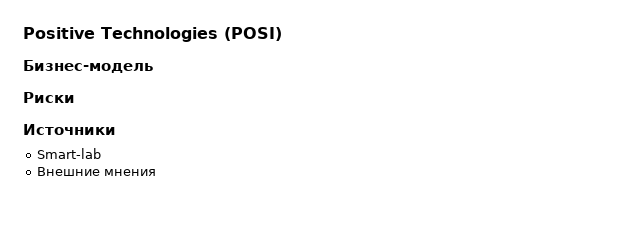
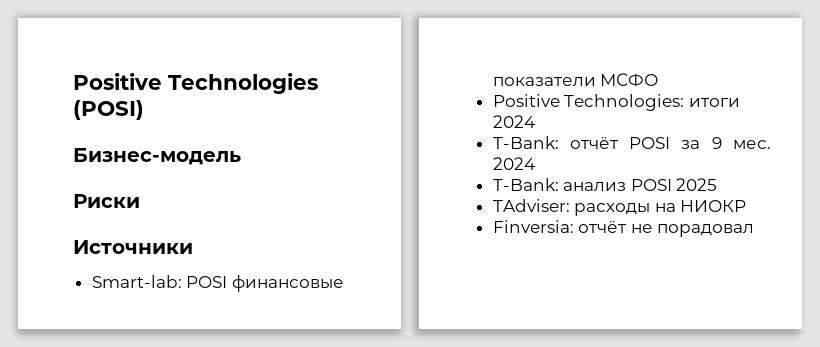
[36,148,101,159] [36,167,156,176] Smart-lab // Внешние мнения -> [91,275,344,292] [492,73,659,87] [492,94,740,111] [492,115,535,128] [492,136,771,149] [492,157,535,170] [492,178,718,191] [492,199,747,216] [492,220,755,237] Smart-lab: POSI финансовые показатели МСФО // Positive Technologies: итоги 2024 // T-Bank: отчёт POSI за 9 мес. 2024 // T-Bank: анализ POSI 2025 // TAdviser: расходы на НИОКР // Finversia: отчёт не порадовал

